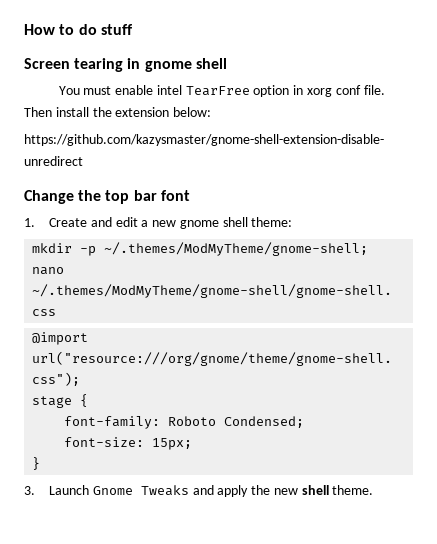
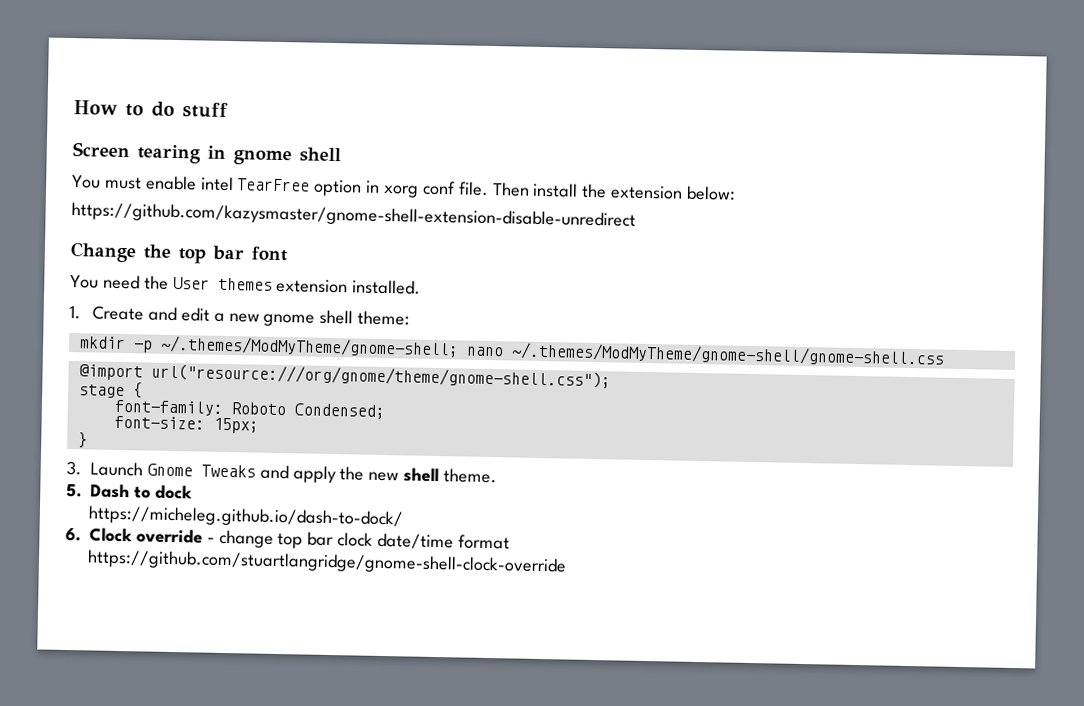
(190, 195) none -> [70,274,422,295] // You need the User themes extension installed.
(374, 490) none -> [66,483,193,500] [88,505,404,529] [65,527,510,550] [87,549,568,576] // 5. Dash to dock // https://micheleg.github.io/dash-to-dock/ // 6. Clock override - change top bar clock date/time format // https://github.com/stuartlangridge/gnome-shell-clock-override

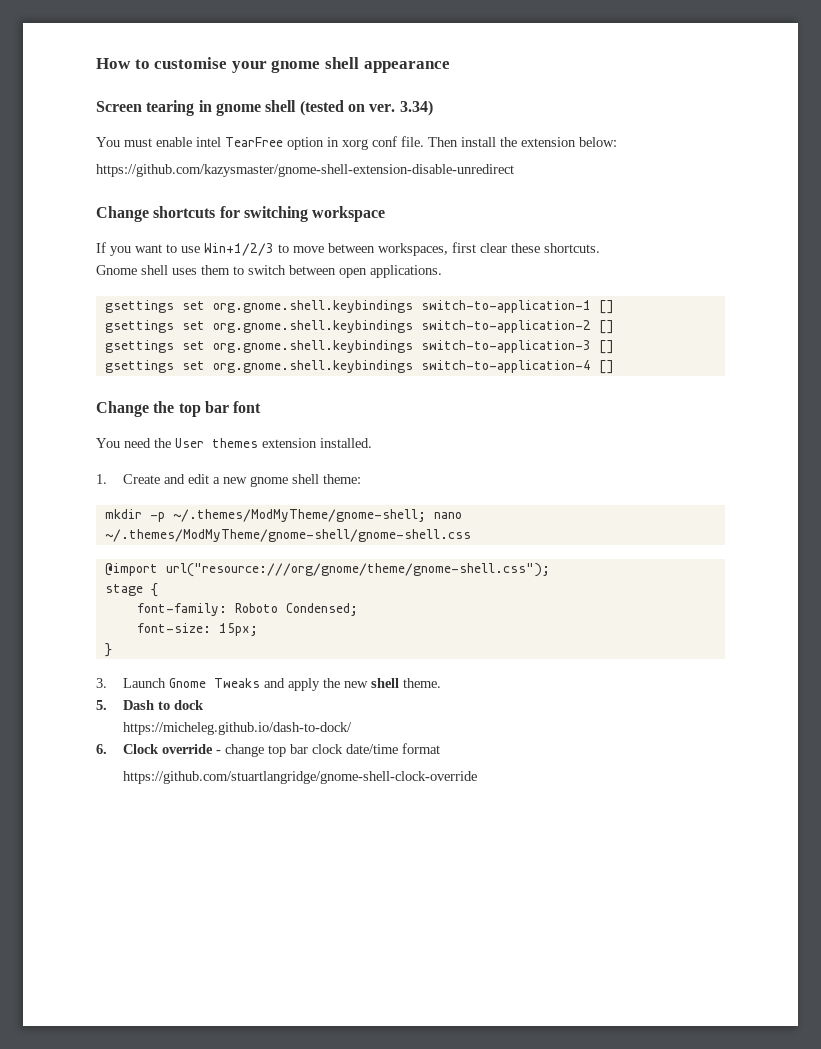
[151,101,228,118] do stuff -> [154,57,450,73] customise your gnome shell appearance
(341, 155) none -> [299,100,433,116] (tested on ver. 3.34)
(636, 216) none -> [96,206,386,222] [96,242,600,256] [96,265,442,278] [104,300,614,314] [104,320,614,334] [104,340,614,354] [104,360,614,374] // Change shortcuts for switching workspace // If you want to use Win+1/2/3 to move between workspaces, first clear these shortcuts. // Gnome shell uses them to switch between open applications. // gsettings set org.gnome.shell.keybindings switch-to-application-1 [] // gsettings set org.gnome.shell.keybindings switch-to-application-2 [] // gsettings set org.gnome.shell.keybindings switch-to-application-3 [] // gsettings set org.gnome.shell.keybindings switch-to-application-4 []

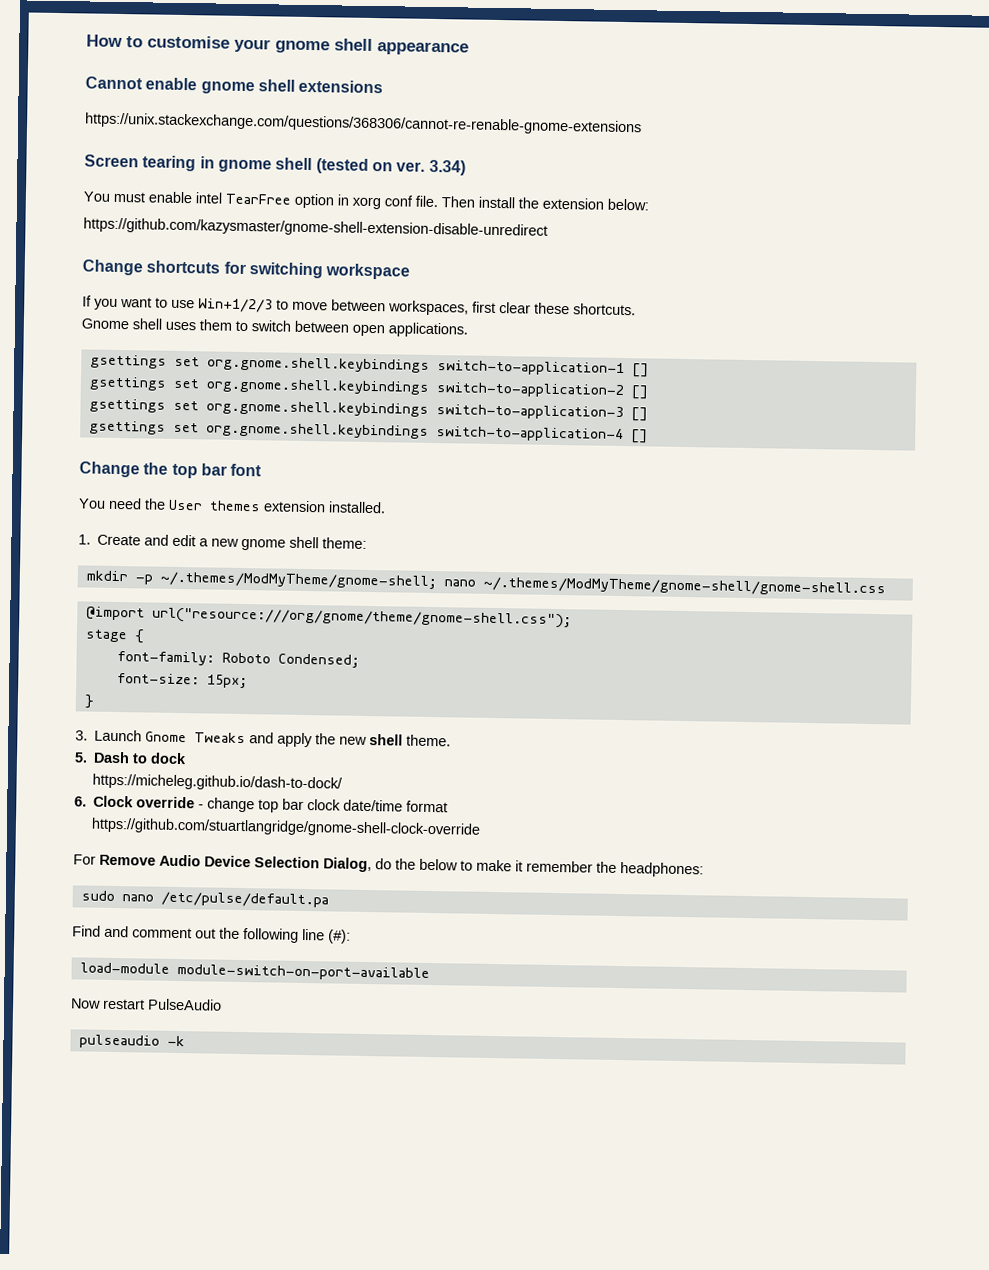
(450, 67) none -> [85,76,384,95] [85,112,642,136] // Cannot enable gnome shell extensions // https://unix.stackexchange.com/questions/368306/cannot-re-renable-gnome-extensions
(477, 777) none -> [73,854,704,878] [80,890,329,908] [72,925,351,944] [79,962,430,982] [71,998,222,1011] [78,1034,185,1049] // For Remove Audio Device Selection Dialog, do the below to make it remember the headphones: // sudo nano /etc/pulse/default.pa // Find and comment out the following line (#): // load-module module-switch-on-port-available // Now restart PulseAudio // pulseaudio -k

